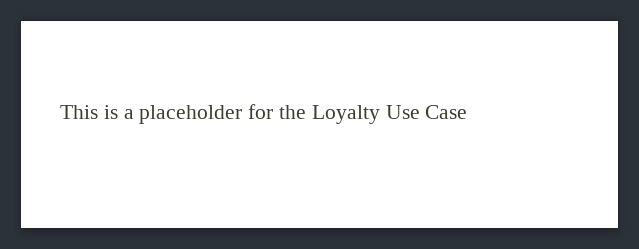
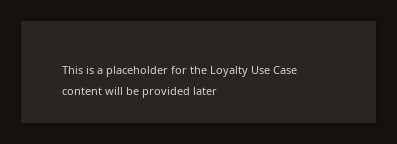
(468, 112) none -> [62,87,217,98] // content will be provided later

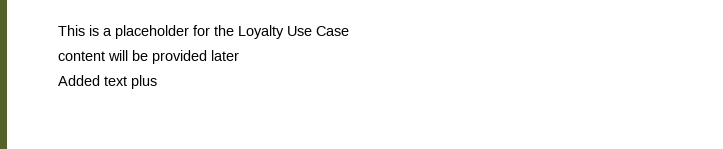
(217, 91) none -> [58,75,157,89] // Added text plus

